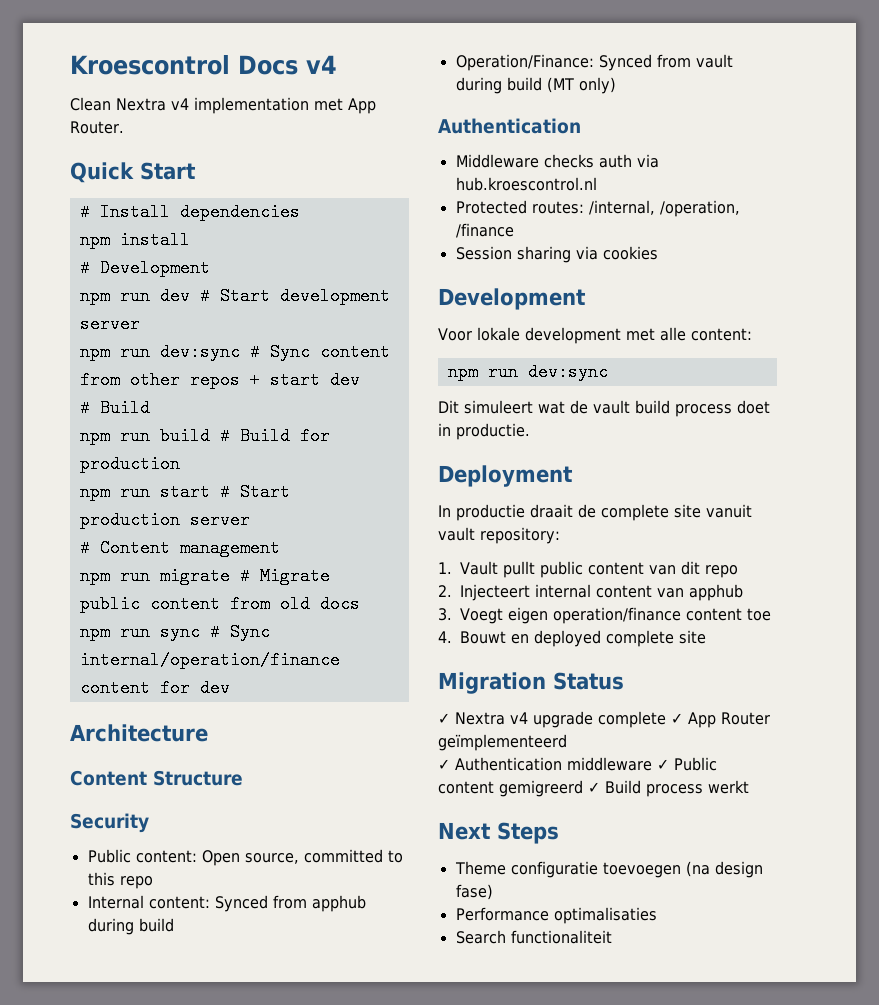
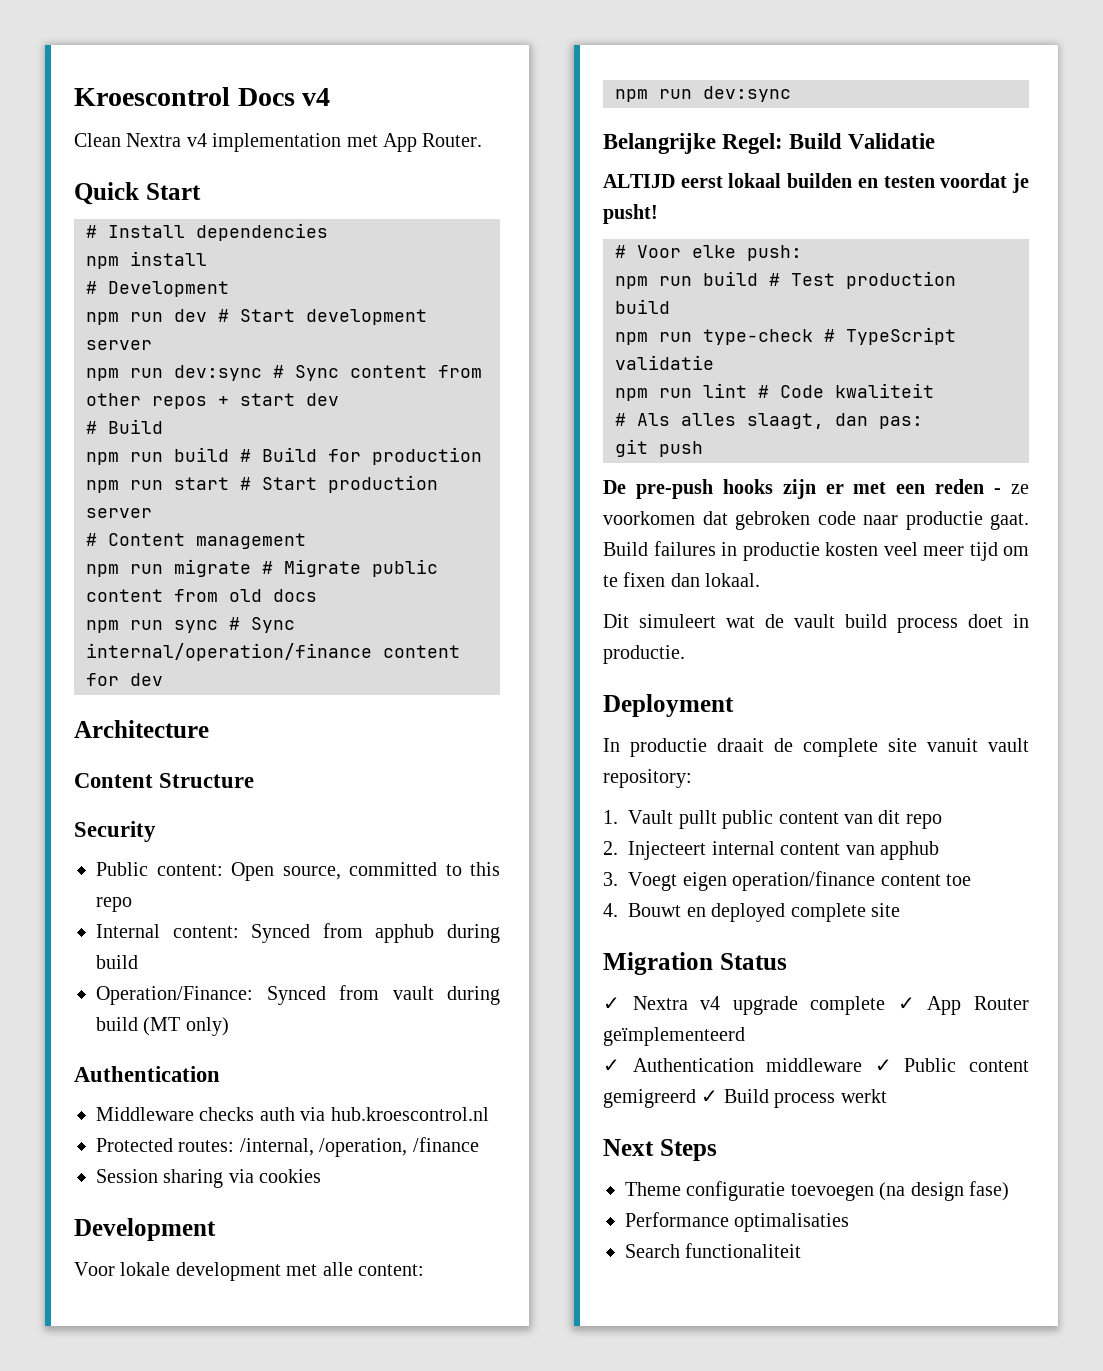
(608, 372) none -> [603,133,936,154] [603,173,1029,193] [603,204,658,224] [615,245,802,261] [615,271,956,289] [615,299,670,314] [615,327,956,345] [615,355,714,370] [615,383,934,401] [615,413,923,429] [615,439,703,457] [603,479,1029,499] [603,511,1029,530] [603,541,1029,561] [603,572,761,587] // Belangrijke Regel: Build Validatie // ALTIJD eerst lokaal builden en testen voordat je pusht! // # Voor elke push: // npm run build # Test production build // npm run type-check # TypeScript validatie // npm run lint # Code kwaliteit // # Als alles slaagt, dan pas: // git push // De pre-push hooks zijn er met een reden - ze voorkomen dat gebroken code naar productie gaat. Build failures in productie kosten veel meer tijd om te fixen dan lokaal.

